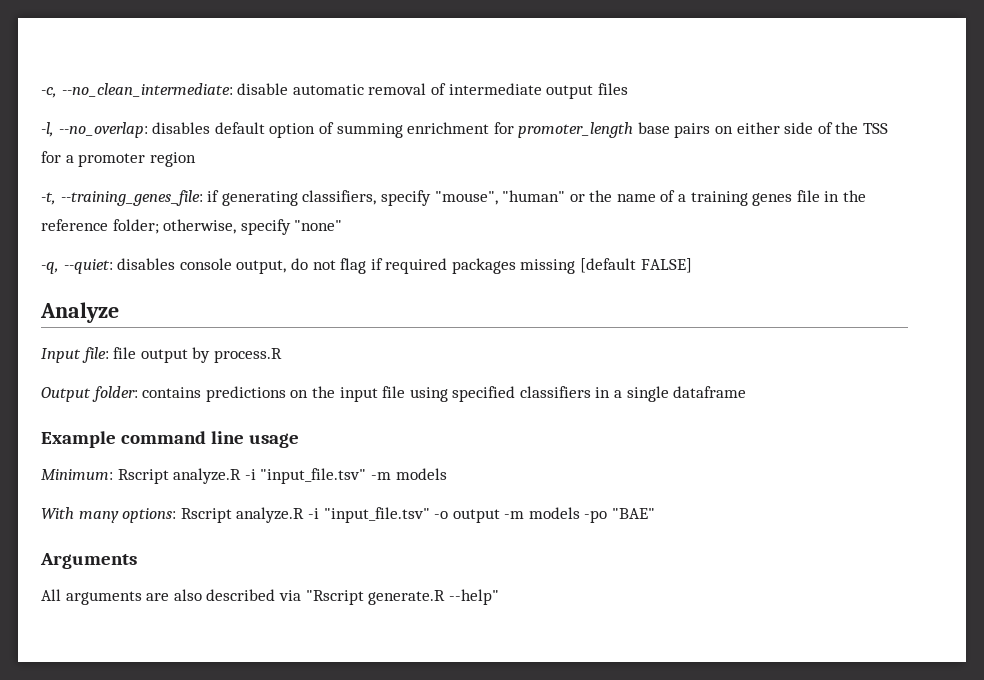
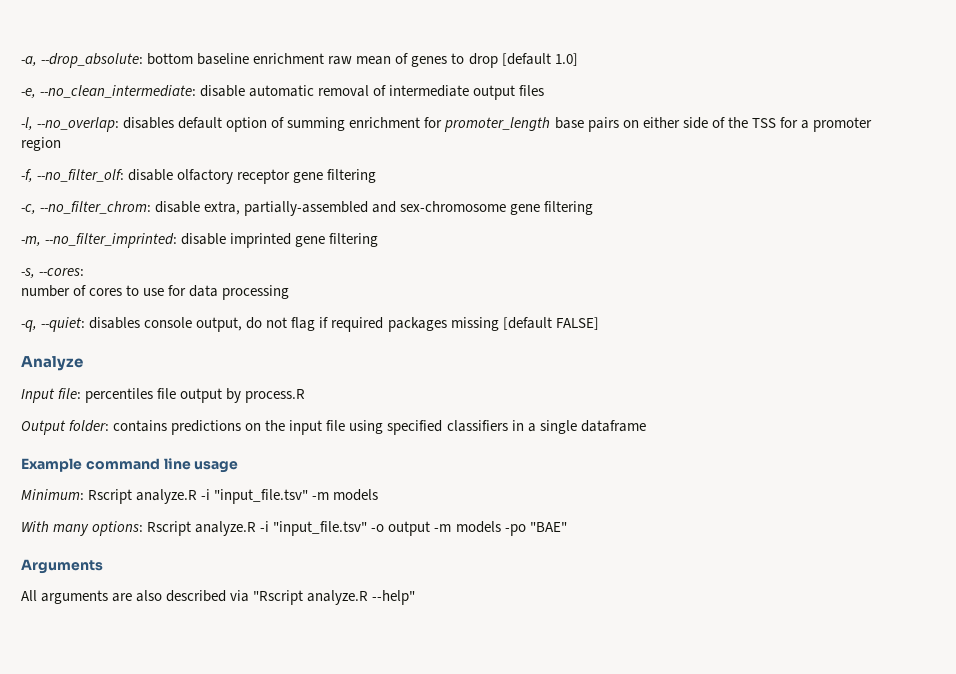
[41,87,57,98] -c, -> [21,53,578,68] [21,88,36,99] -a, --drop_absolute: bottom baseline enrichment raw mean of genes to drop [default 1.0] // -e,
[41,190,867,206] [41,219,343,235] -t, --training_genes_file: if generating classifiers, specify "mouse", "human" or the name of a training genes file in the reference folder; otherwise, specify "none" -> [21,169,377,184] [21,201,594,216] [21,233,379,248] [21,268,85,279] [21,285,290,300] -f, --no_filter_olf: disable olfactory receptor gene filtering // -c, --no_filter_chrom: disable extra, partially-assembled and sex-chromosome gene filtering // -m, --no_filter_imprinted: disable imprinted gene filtering // -s, --cores: // number of cores to use for data processing
(109, 355) none -> [85,388,154,403] percentiles
[368,590,446,605] generate.R -> [307,590,369,605] analyze.R

